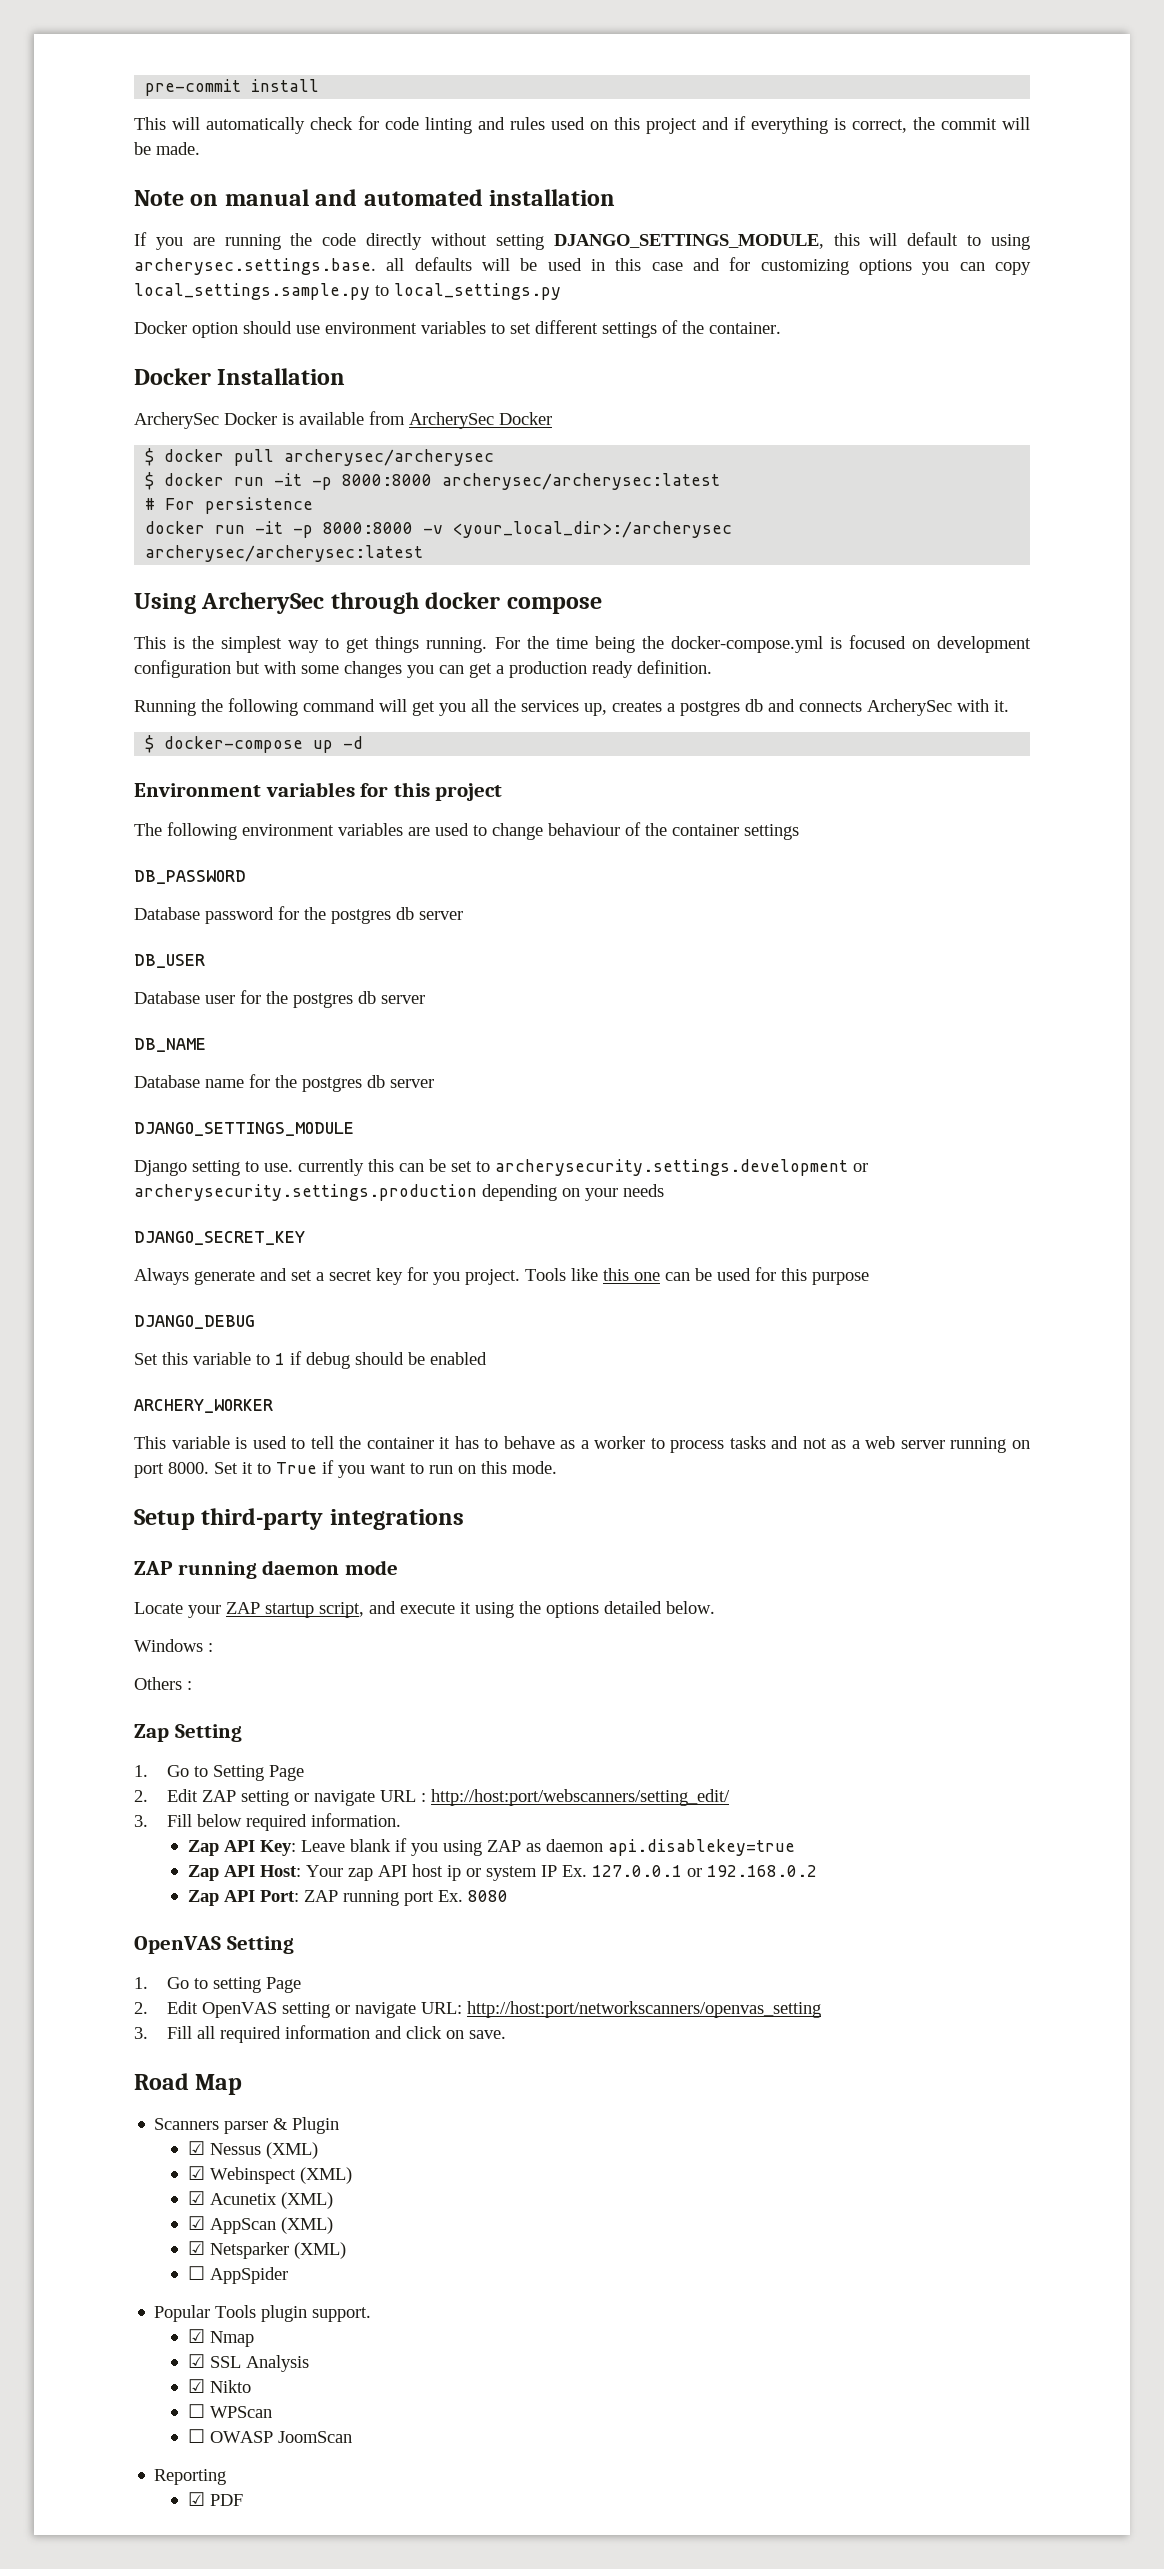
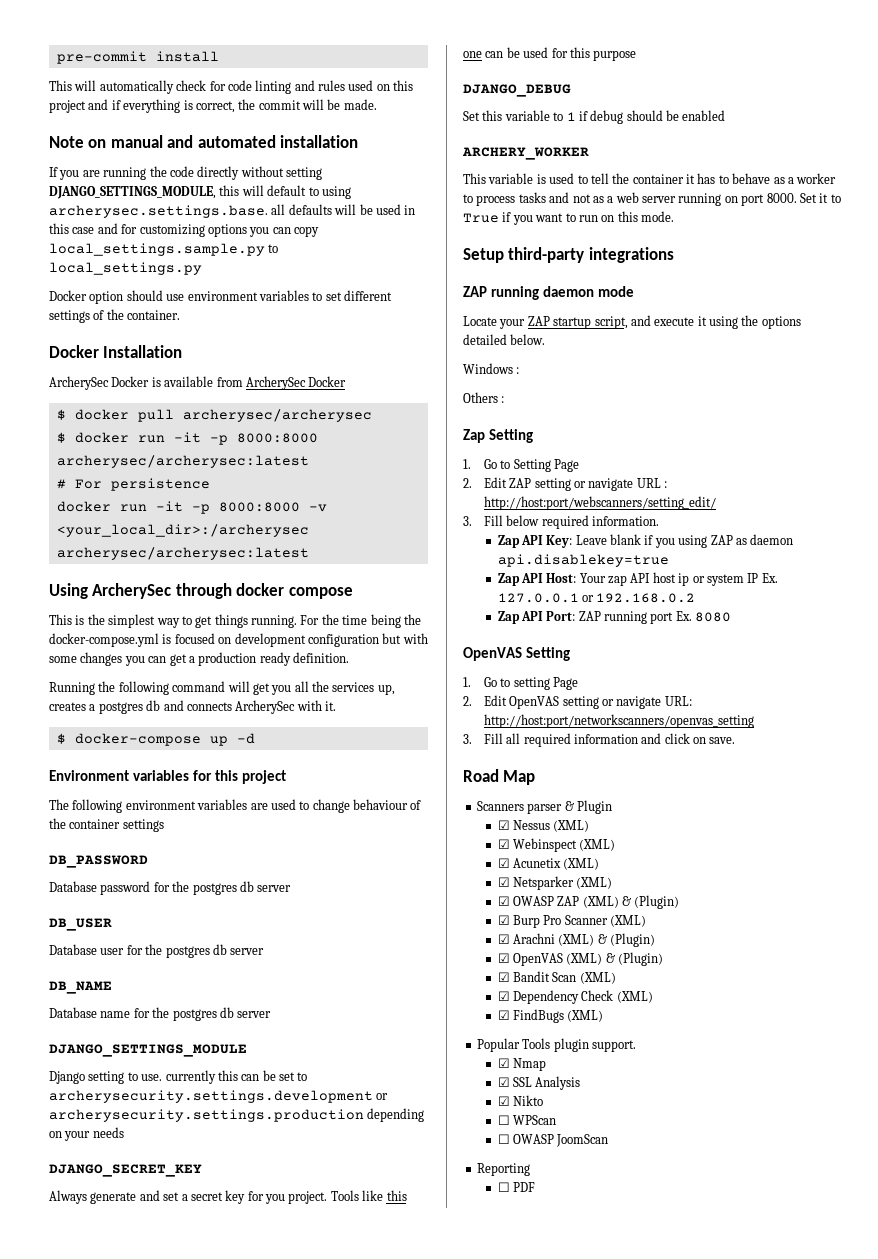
[209,2217,333,2234] [187,2241,346,2259] [187,2266,288,2284] AppScan (XML) // ☑ Netsparker (XML) // ☐ AppSpider -> [512,876,613,890] [497,895,680,909] [497,915,647,928] [497,933,656,947] [497,952,664,966] [497,971,616,984] [497,990,653,1004] [497,1009,604,1023] Netsparker (XML) // ☑ OWASP ZAP (XML) & (Plugin) // ☑ Burp Pro Scanner (XML) // ☑ Arachni (XML) & (Plugin) // ☑ OpenVAS (XML) & (Plugin) // ☑ Bandit Scan (XML) // ☑ Dependency Check (XML) // ☑ FindBugs (XML)
[187,2492,205,2506] ☑ -> [497,1182,510,1192] ☐

